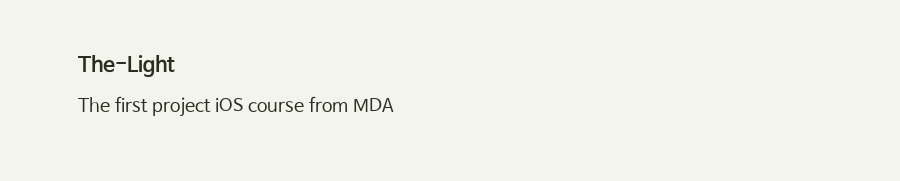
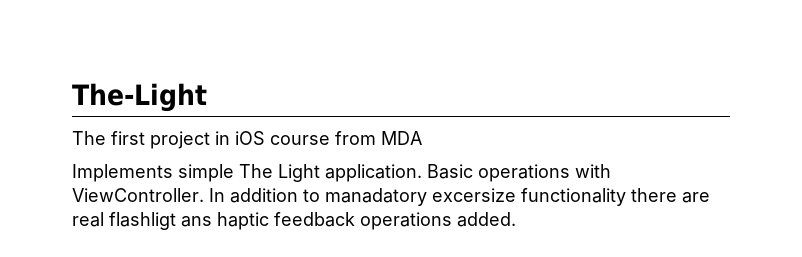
(211, 107) none -> [215,131,230,145] in
(395, 105) none -> [72,164,611,182] [72,188,710,206] [72,212,516,230] // Implements simple The Light application. Basic operations with ViewController. In addition to manadatory excersize functionality there are real flashligt ans haptic feedback operations added.

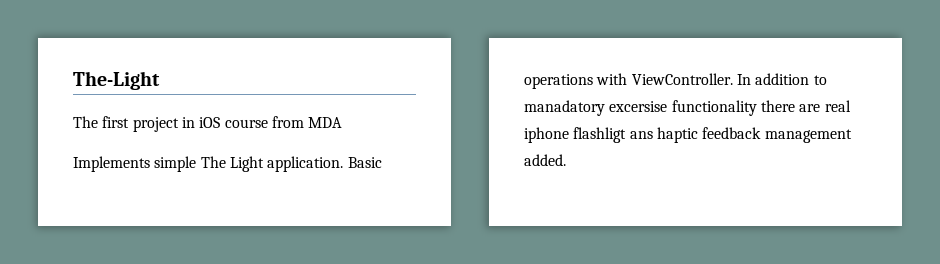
[432,188,516,202] excersize -> [609,101,668,112] excersise
(104, 219) none -> [524,127,569,143] iphone
[360,212,452,230] operations -> [764,129,852,143] management

